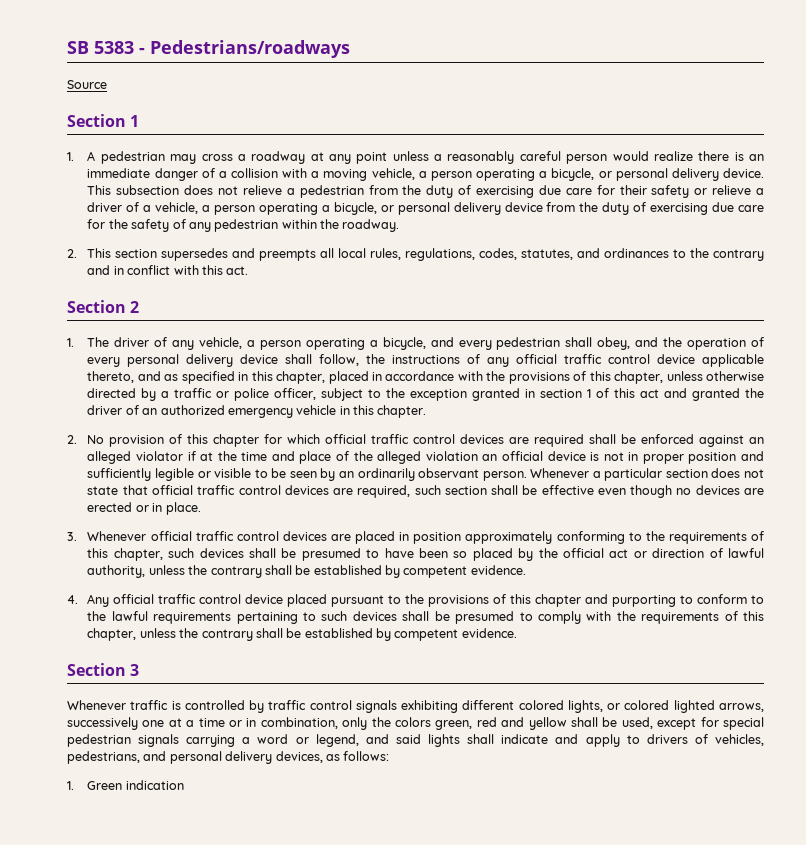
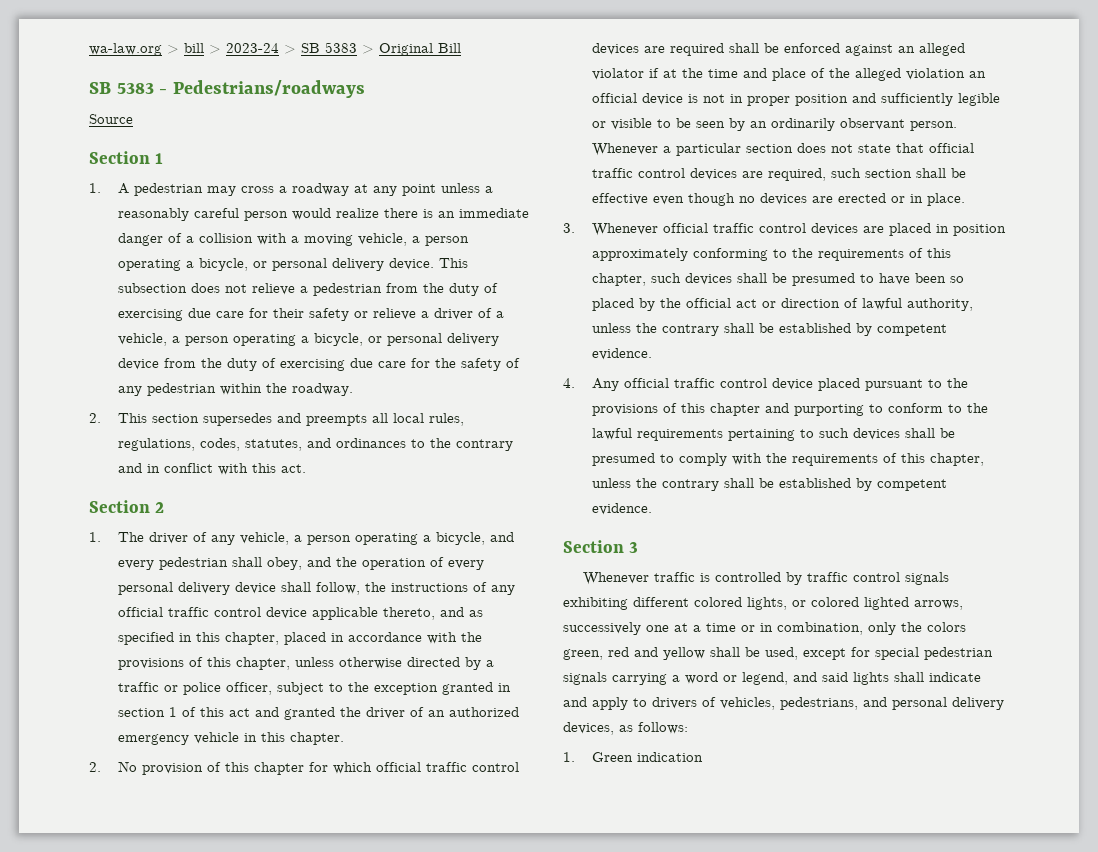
(67, 47) none -> [89,42,461,56] wa-law.org > bill > 2023-24 > SB 5383 > Original Bill //

